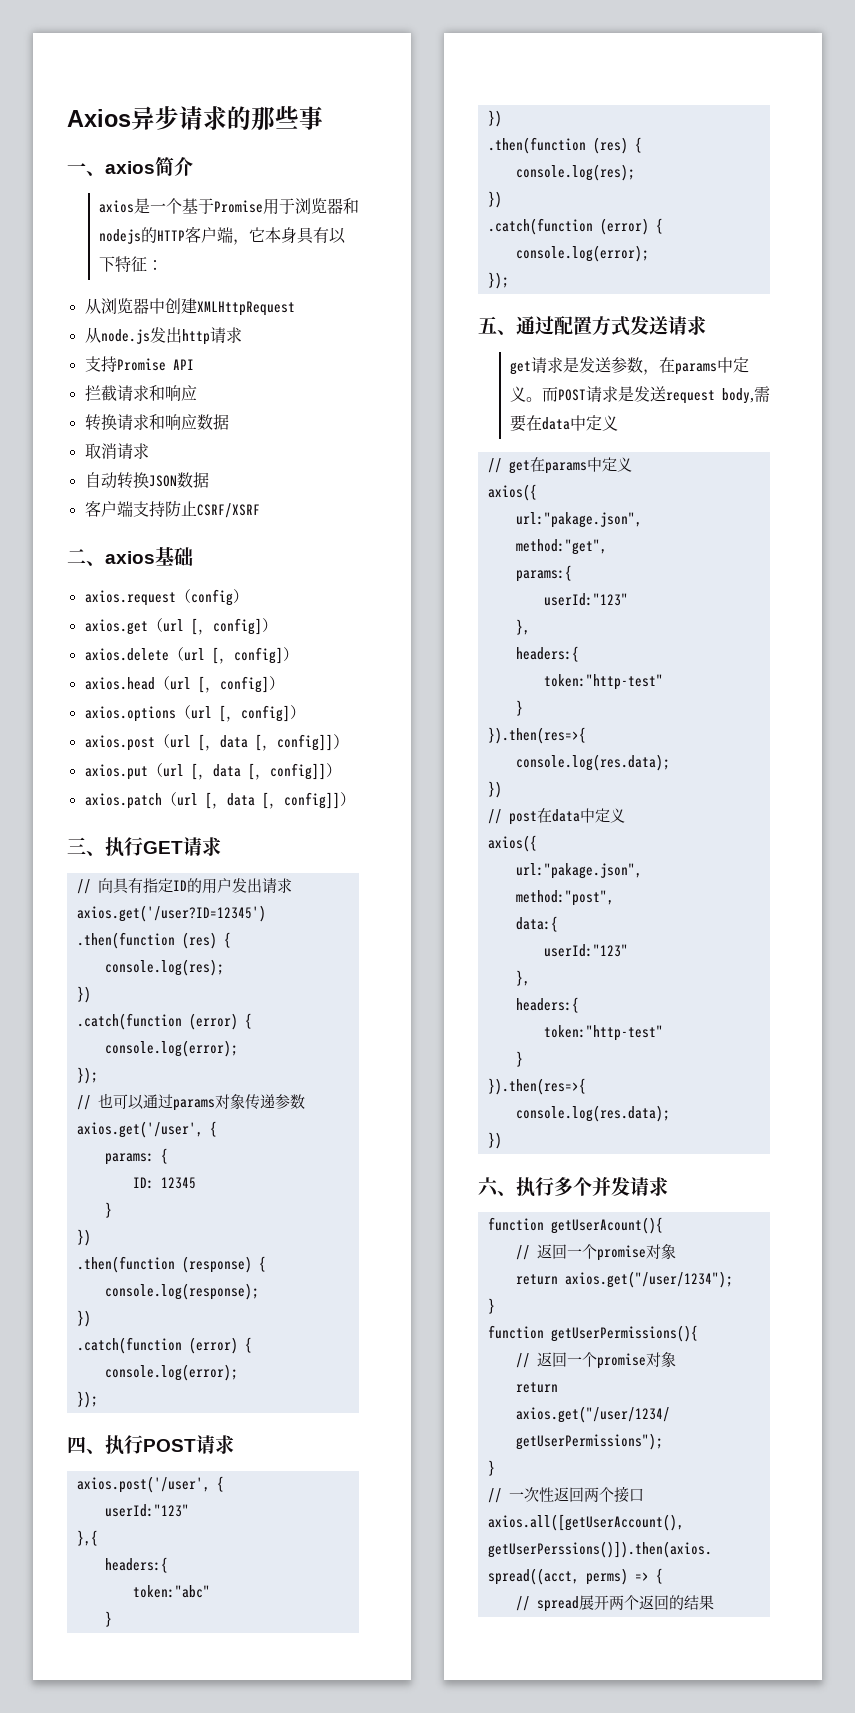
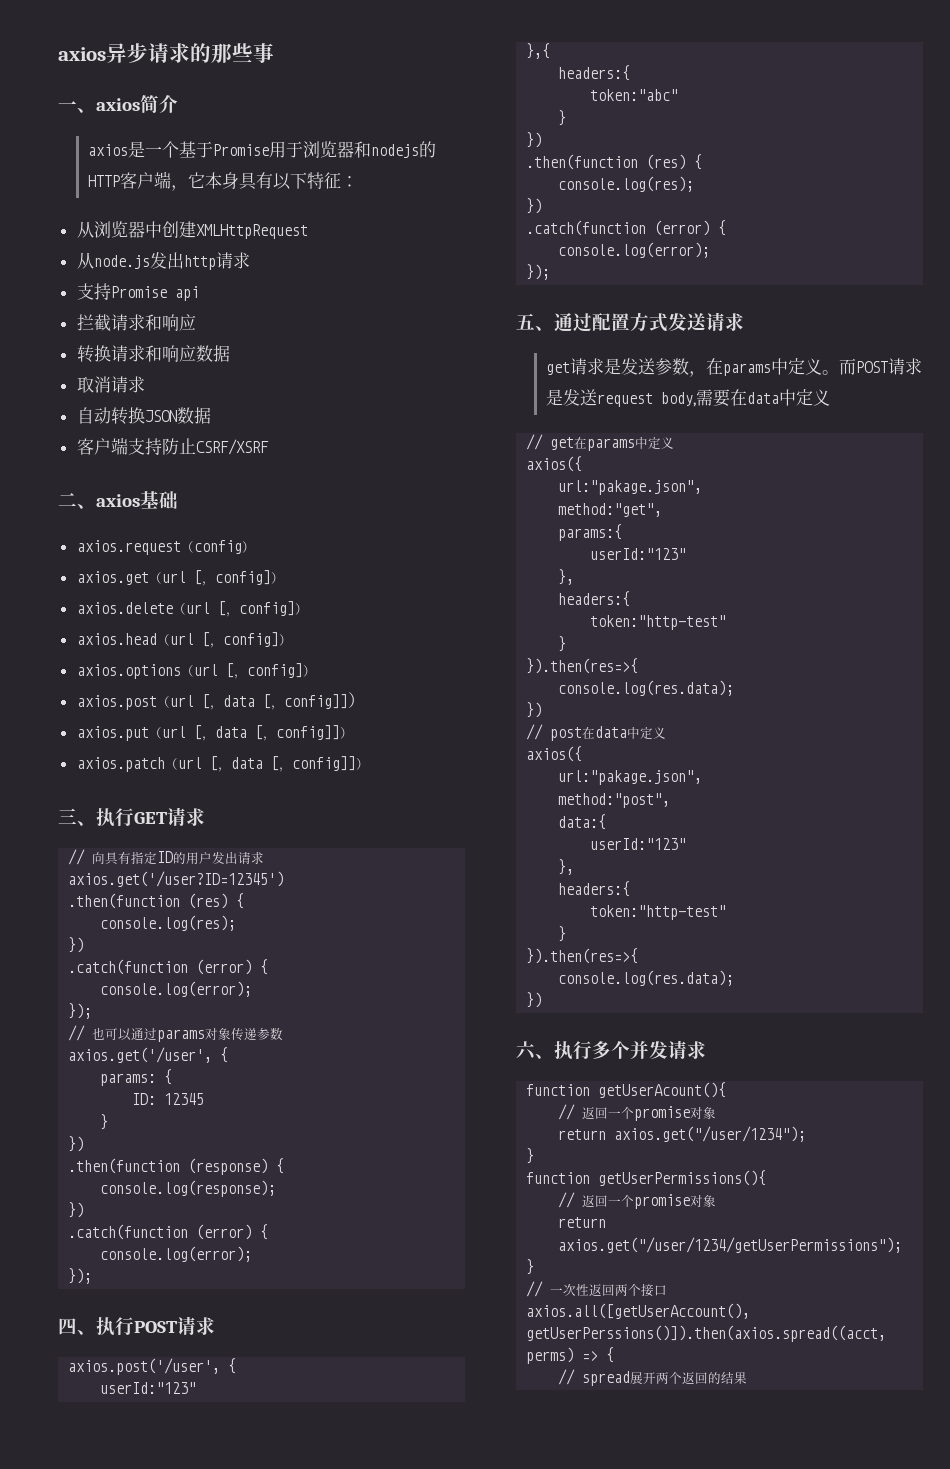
[67,109,131,127] Axios -> [58,47,106,61] axios
[172,359,194,370] API -> [174,286,199,301] api

